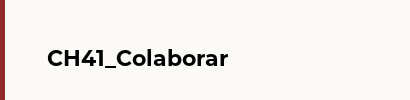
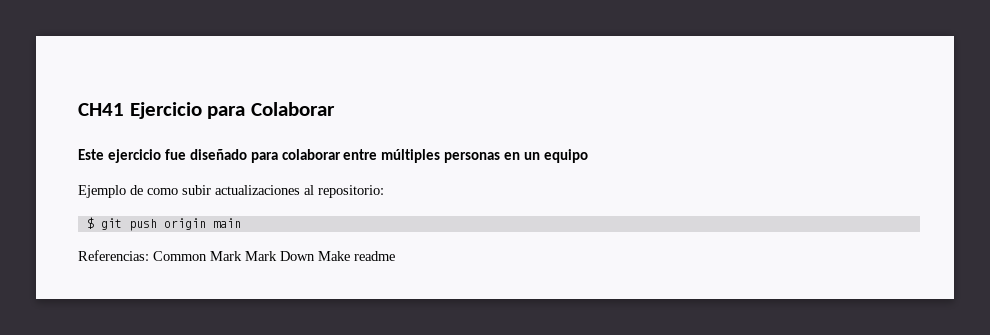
[47,49,228,68] CH41_Colaborar -> [78,102,335,119] [78,149,589,163] [78,185,384,198] [86,217,241,231] [78,250,395,261] CH41 Ejercicio para Colaborar // Este ejercicio fue diseñado para colaborar entre múltiples personas en un equipo // Ejemplo de como subir actualizaciones al repositorio: // $ git push origin main // Referencias: Common Mark Mark Down Make readme

